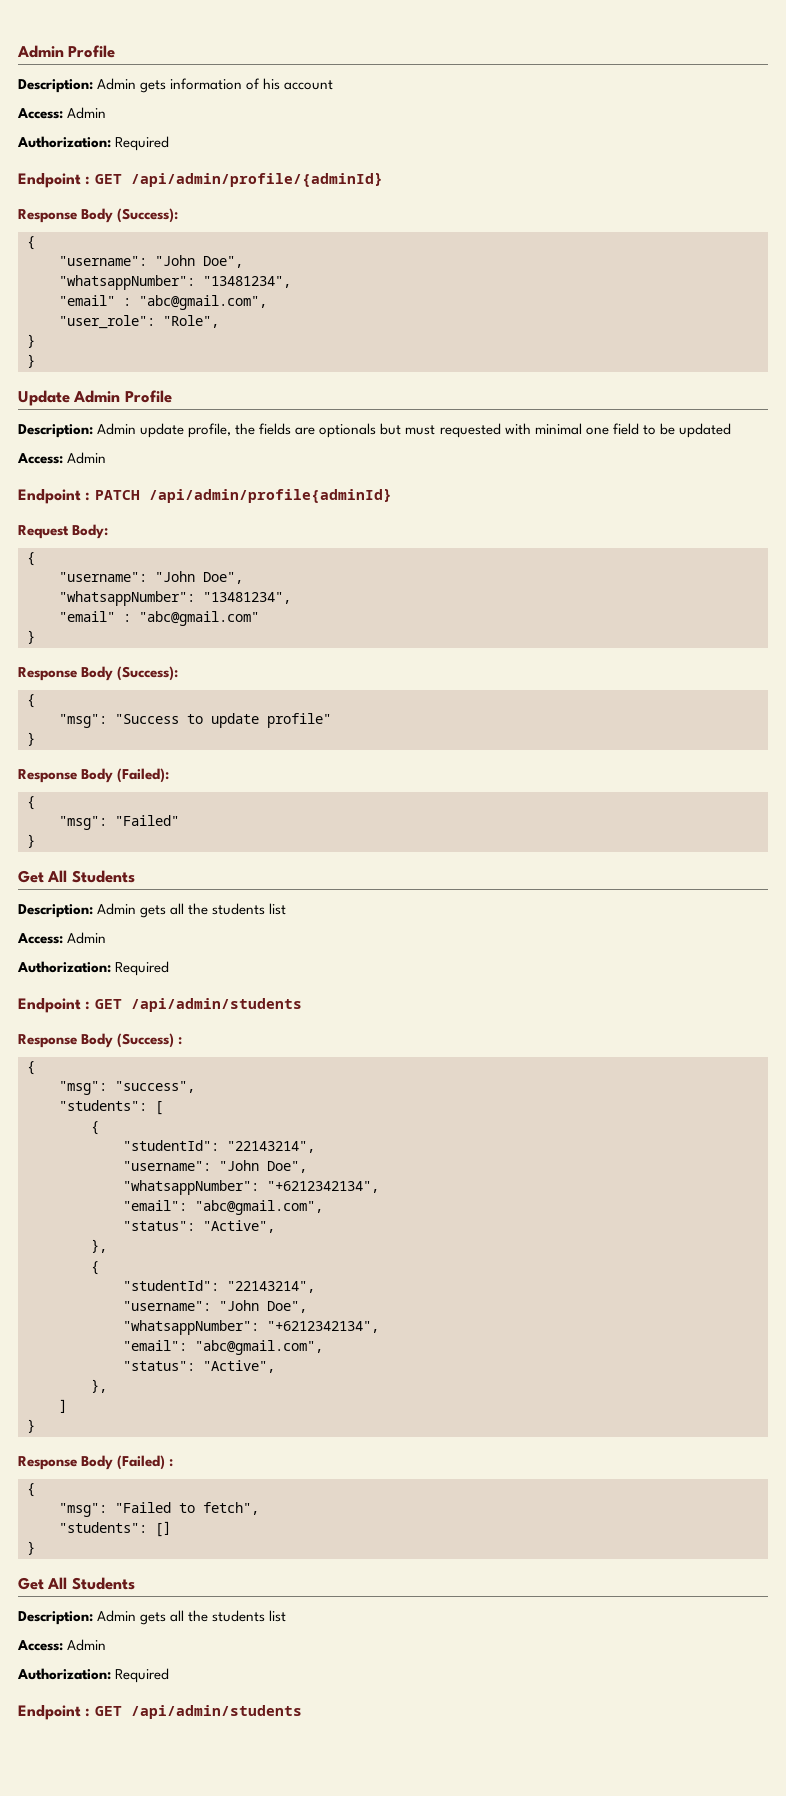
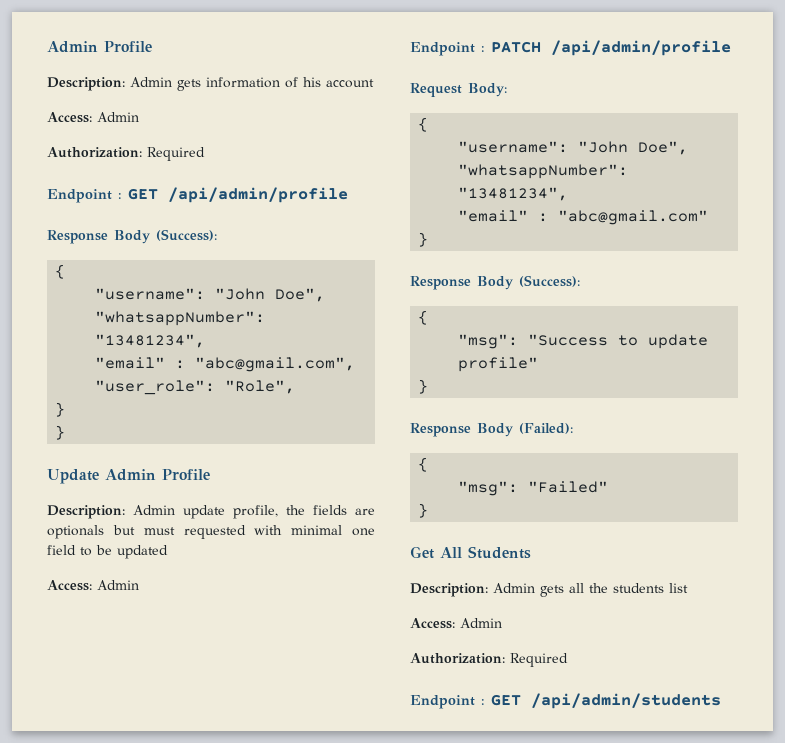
[130,173,383,187] /api/admin/profile/{adminId} -> [168,187,348,203] /api/admin/profile
[148,489,392,503] /api/admin/profile{adminId} -> [551,40,731,56] /api/admin/profile
[18,1033,183,1048] [27,1061,35,1075] [59,1081,195,1095] [59,1100,163,1115] [91,1121,99,1135] [123,1140,315,1153] [123,1160,307,1173] [123,1180,379,1195] [123,1200,323,1215] [123,1220,275,1233] [91,1239,107,1253] [91,1261,99,1275] [123,1280,315,1293] [123,1300,307,1313] [123,1320,379,1335] [123,1340,323,1355] [123,1360,275,1373] [91,1379,107,1393] [59,1399,67,1413] [27,1419,35,1433] [18,1455,174,1470] [27,1483,35,1497] [59,1502,259,1517] [59,1521,171,1537] [27,1541,35,1555] [18,1577,135,1590] [18,1610,287,1625] [17,1639,107,1651] [17,1668,170,1683] [18,1705,302,1720] // Response Body (Success) : // { // "msg": "success", // "students": [ // { // "studentId": "22143214", // "username": "John Doe", // "whatsappNumber": "+6212342134", // "email": "abc@gmail.com", // "status": "Active", // }, // { // "studentId": "22143214", // "username": "John Doe", // "whatsappNumber": "+6212342134", // "email": "abc@gmail.com", // "status": "Active", // }, // ] // } // Response Body (Failed) : // { // "msg": "Failed to fetch", // "students": [] // } // Get All Students // Description: Admin gets all the students list // Access: Admin // Authorization: Required // Endpoint : GET /api/admin/students -> (721, 701) none

